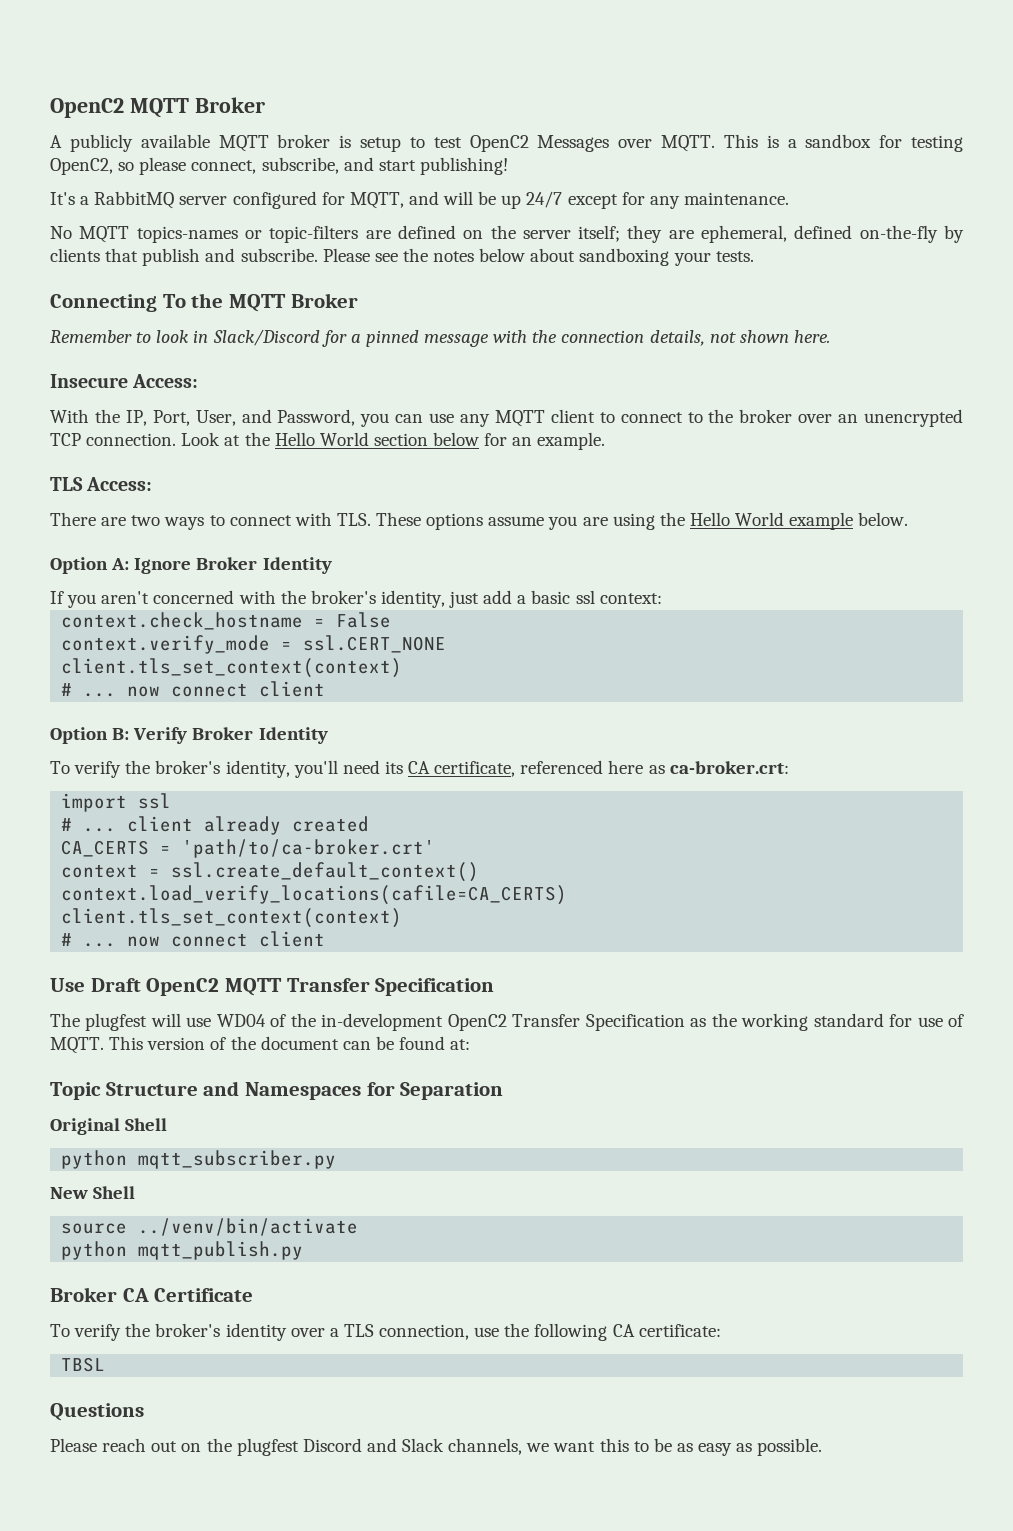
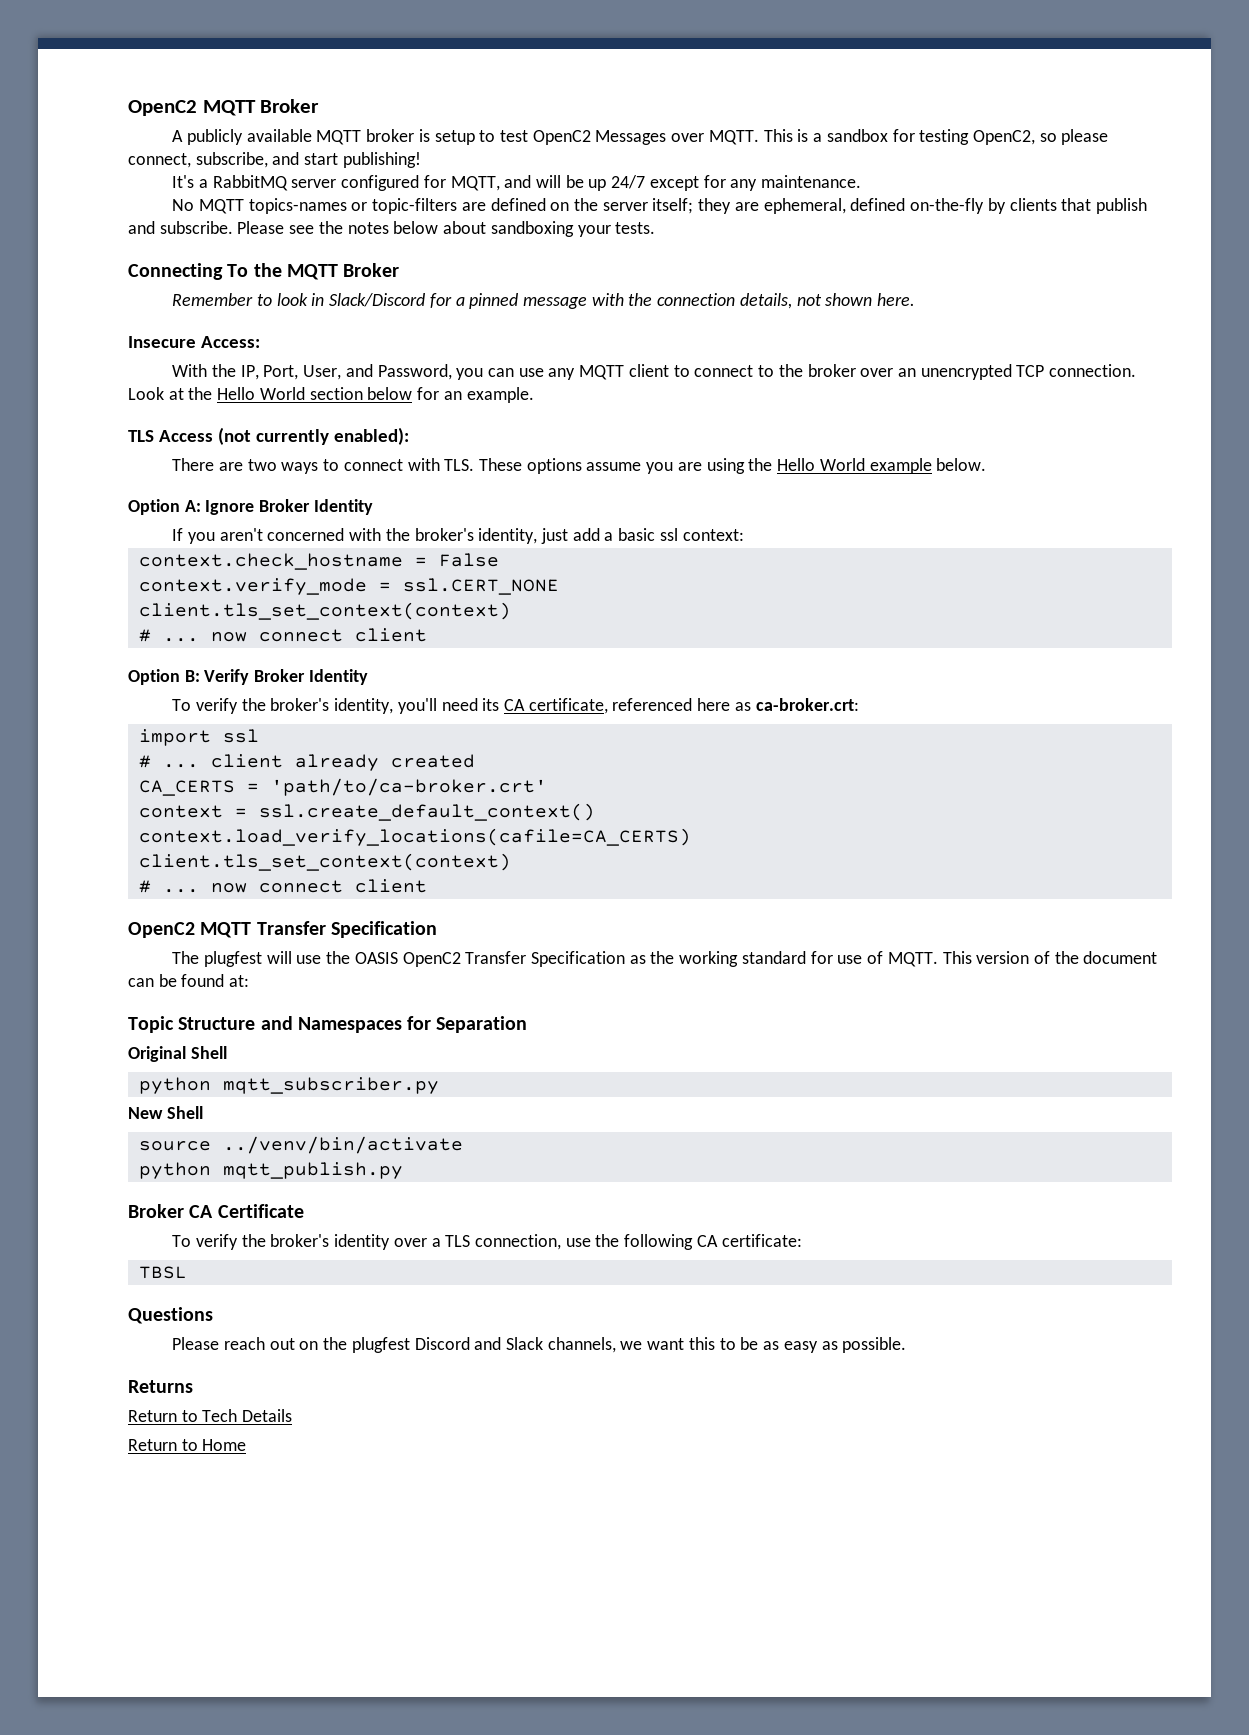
[86,477,153,491] Access: -> [158,427,409,445] Access (not currently enabled):
[50,978,141,992] Use Draft -> (427, 886) none
[216,1013,444,1031] WD04 of the in-development -> [326,951,398,964] the OASIS
(823, 1447) none -> [128,1380,193,1393] [128,1409,293,1422] [128,1439,247,1451] // Returns // Return to Tech Details // Return to Home

